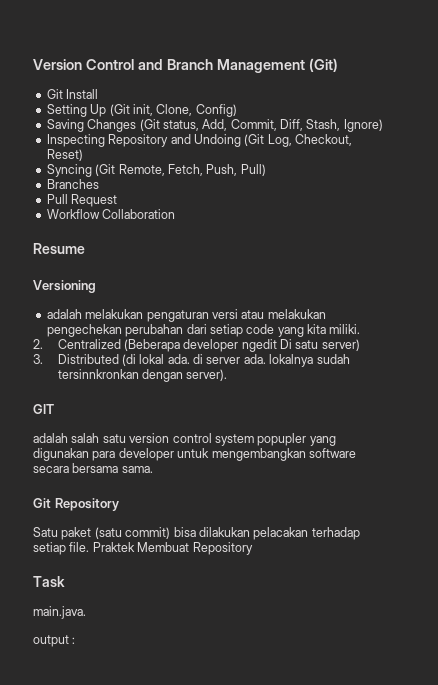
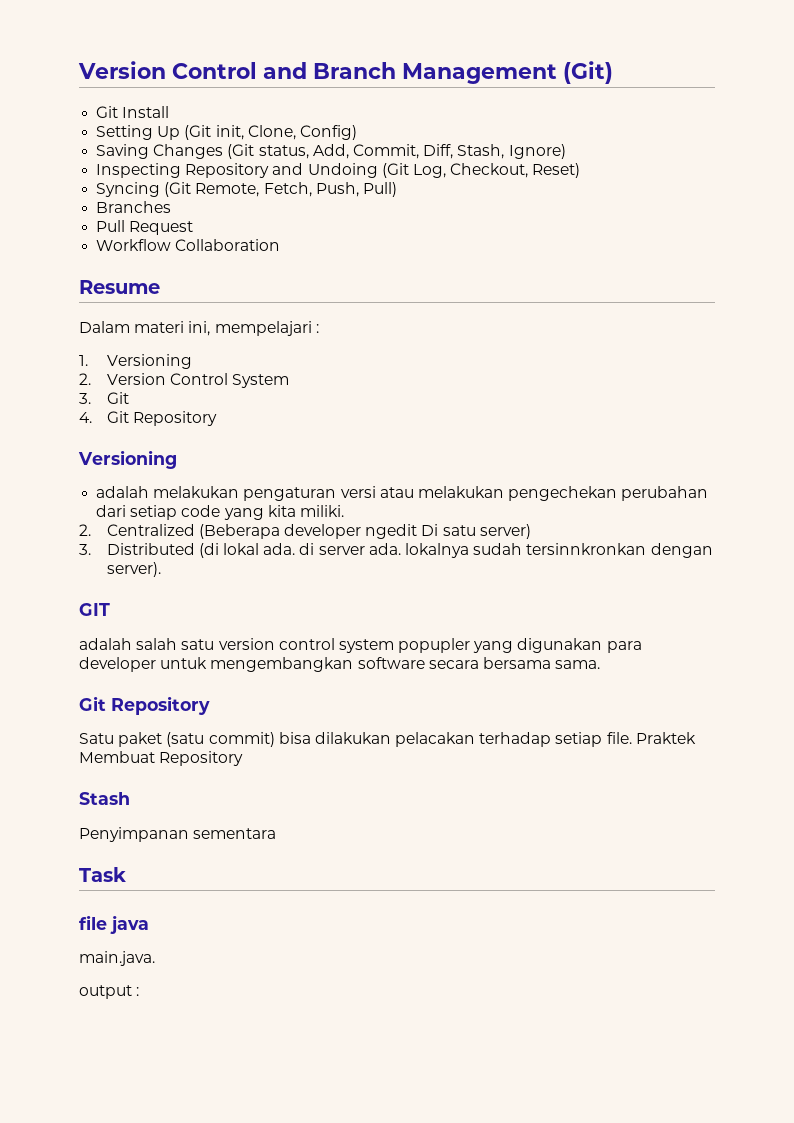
(85, 248) none -> [79,321,319,336] [79,354,192,369] [79,373,290,388] [79,392,129,404] [79,411,217,426] // Dalam materi ini, mempelajari : // 1. Versioning // 2. Version Control System // 3. Git // 4. Git Repository
(253, 548) none -> [79,792,130,805] [79,827,277,842] // Stash // Penyimpanan sementara
(65, 581) none -> [79,915,149,934] // file java

